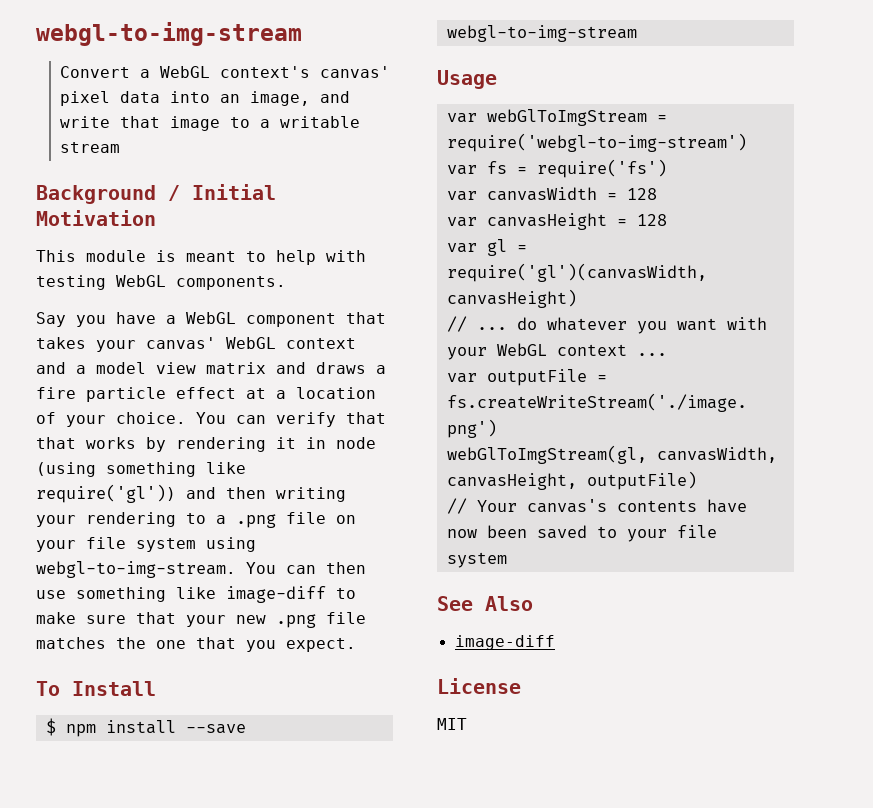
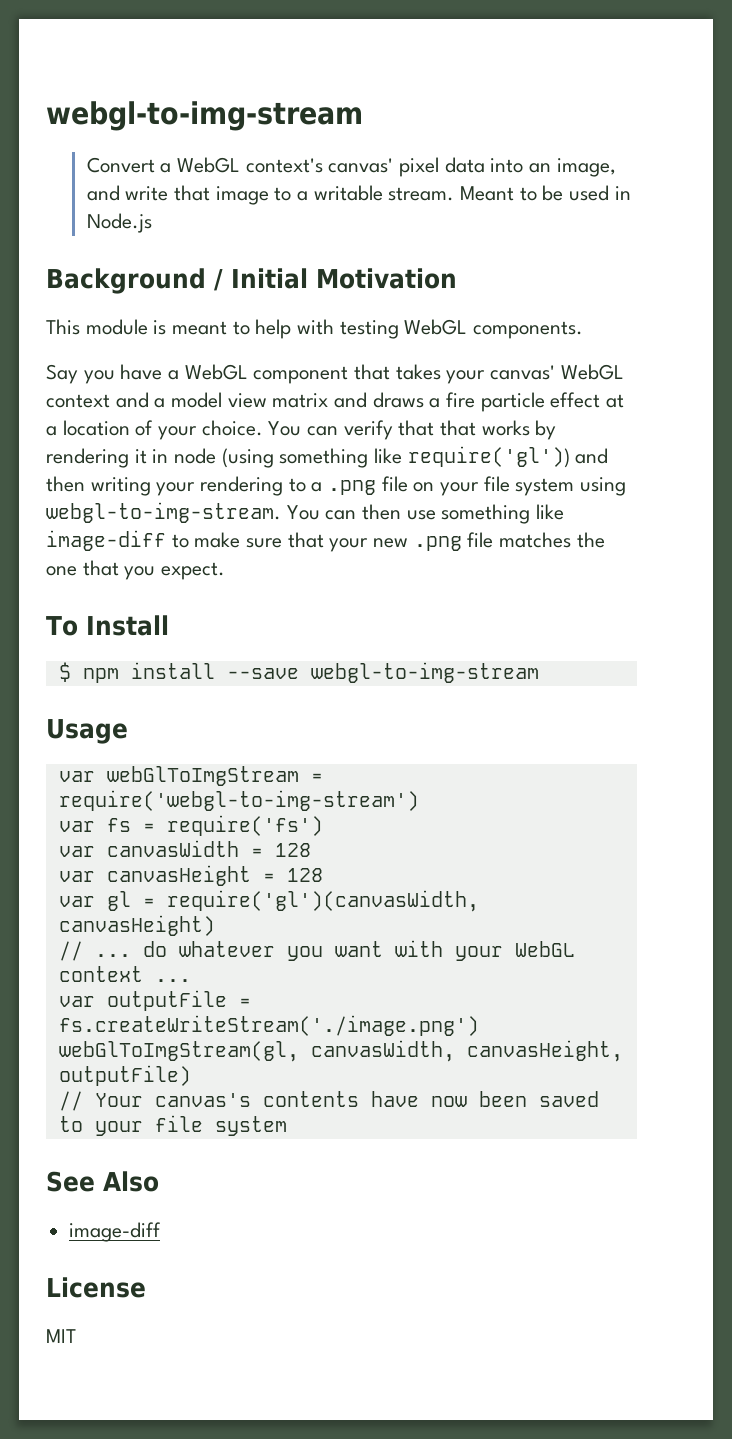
[60,142,121,153] stream -> [388,185,631,201] [86,213,152,233] stream. Meant to be used in Node.js

